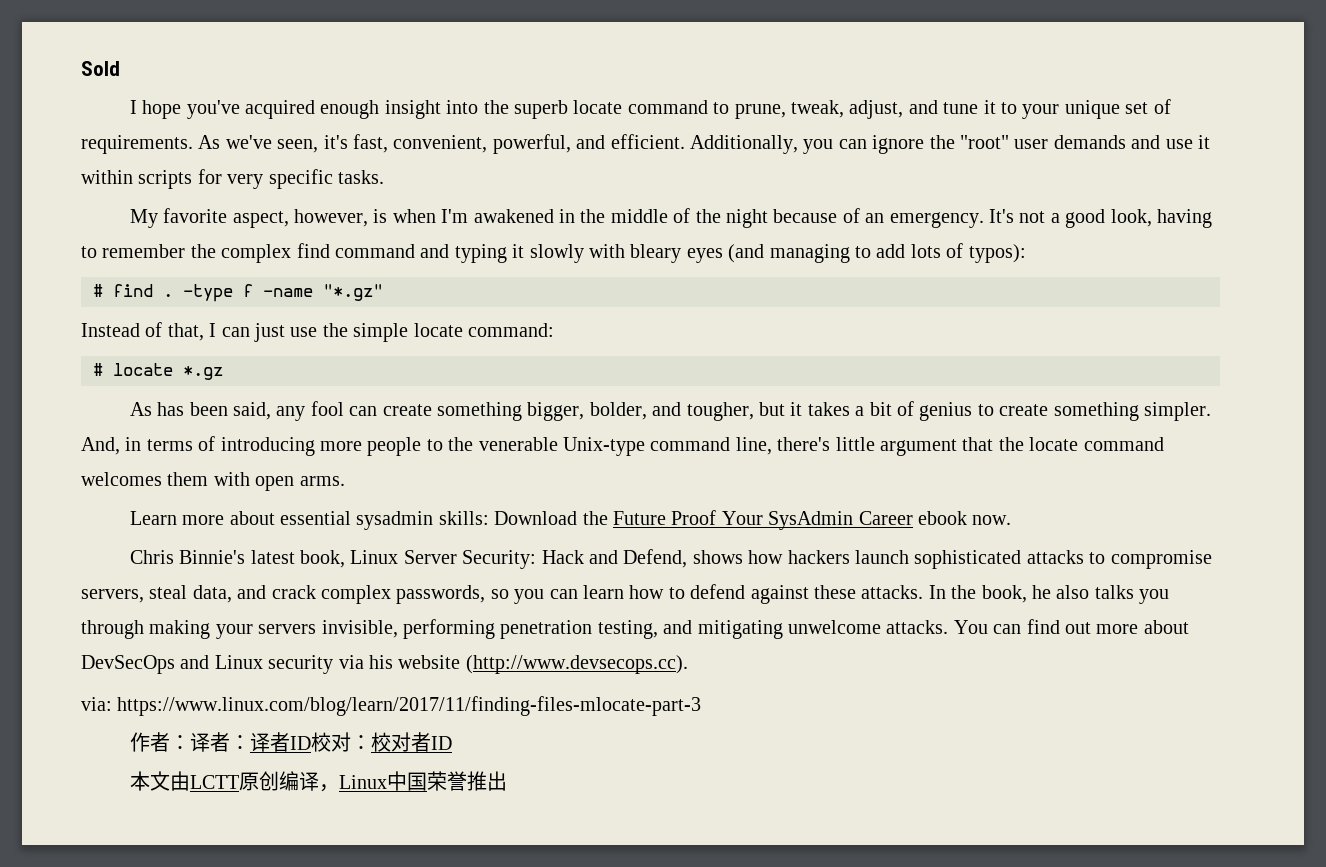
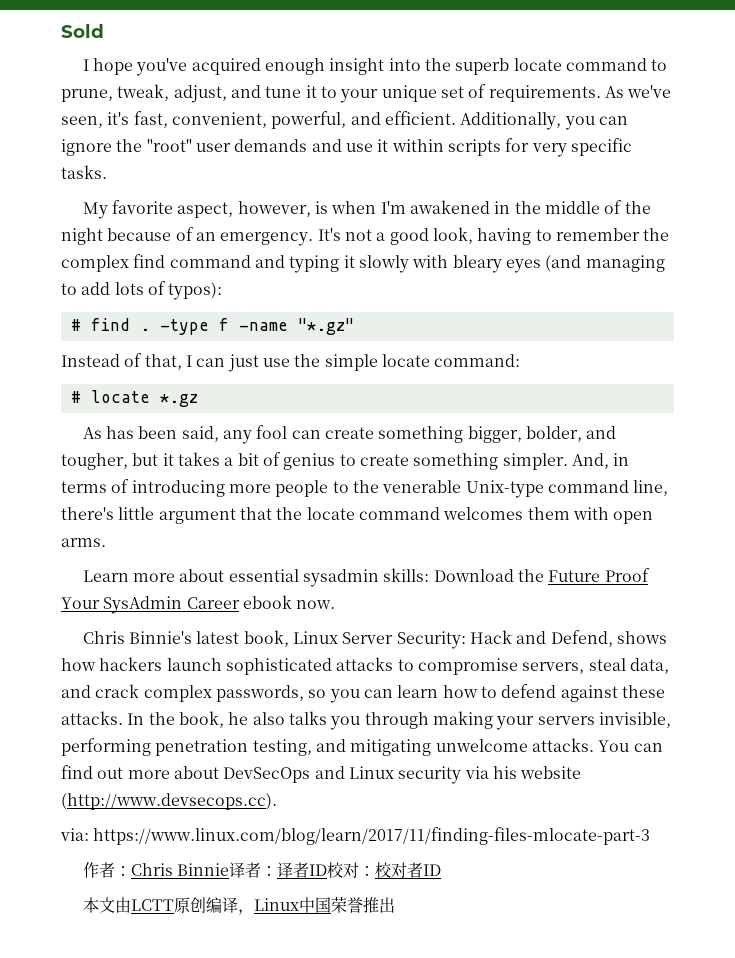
(190, 742) none -> [130,863,230,876] Chris Binnie

